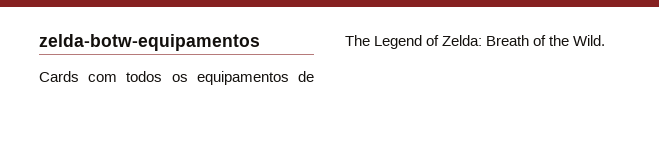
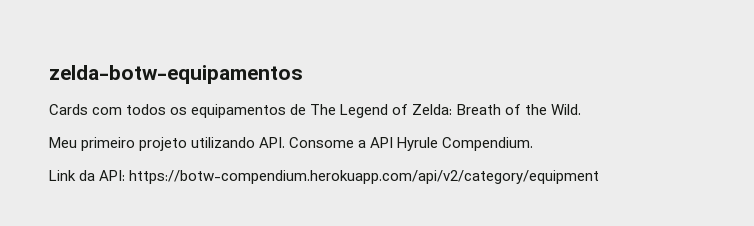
(606, 40) none -> [49,137,534,151] [49,170,600,184] // Meu primeiro projeto utilizando API. Consome a API Hyrule Compendium. // Link da API: https://botw-compendium.herokuapp.com/api/v2/category/equipment

